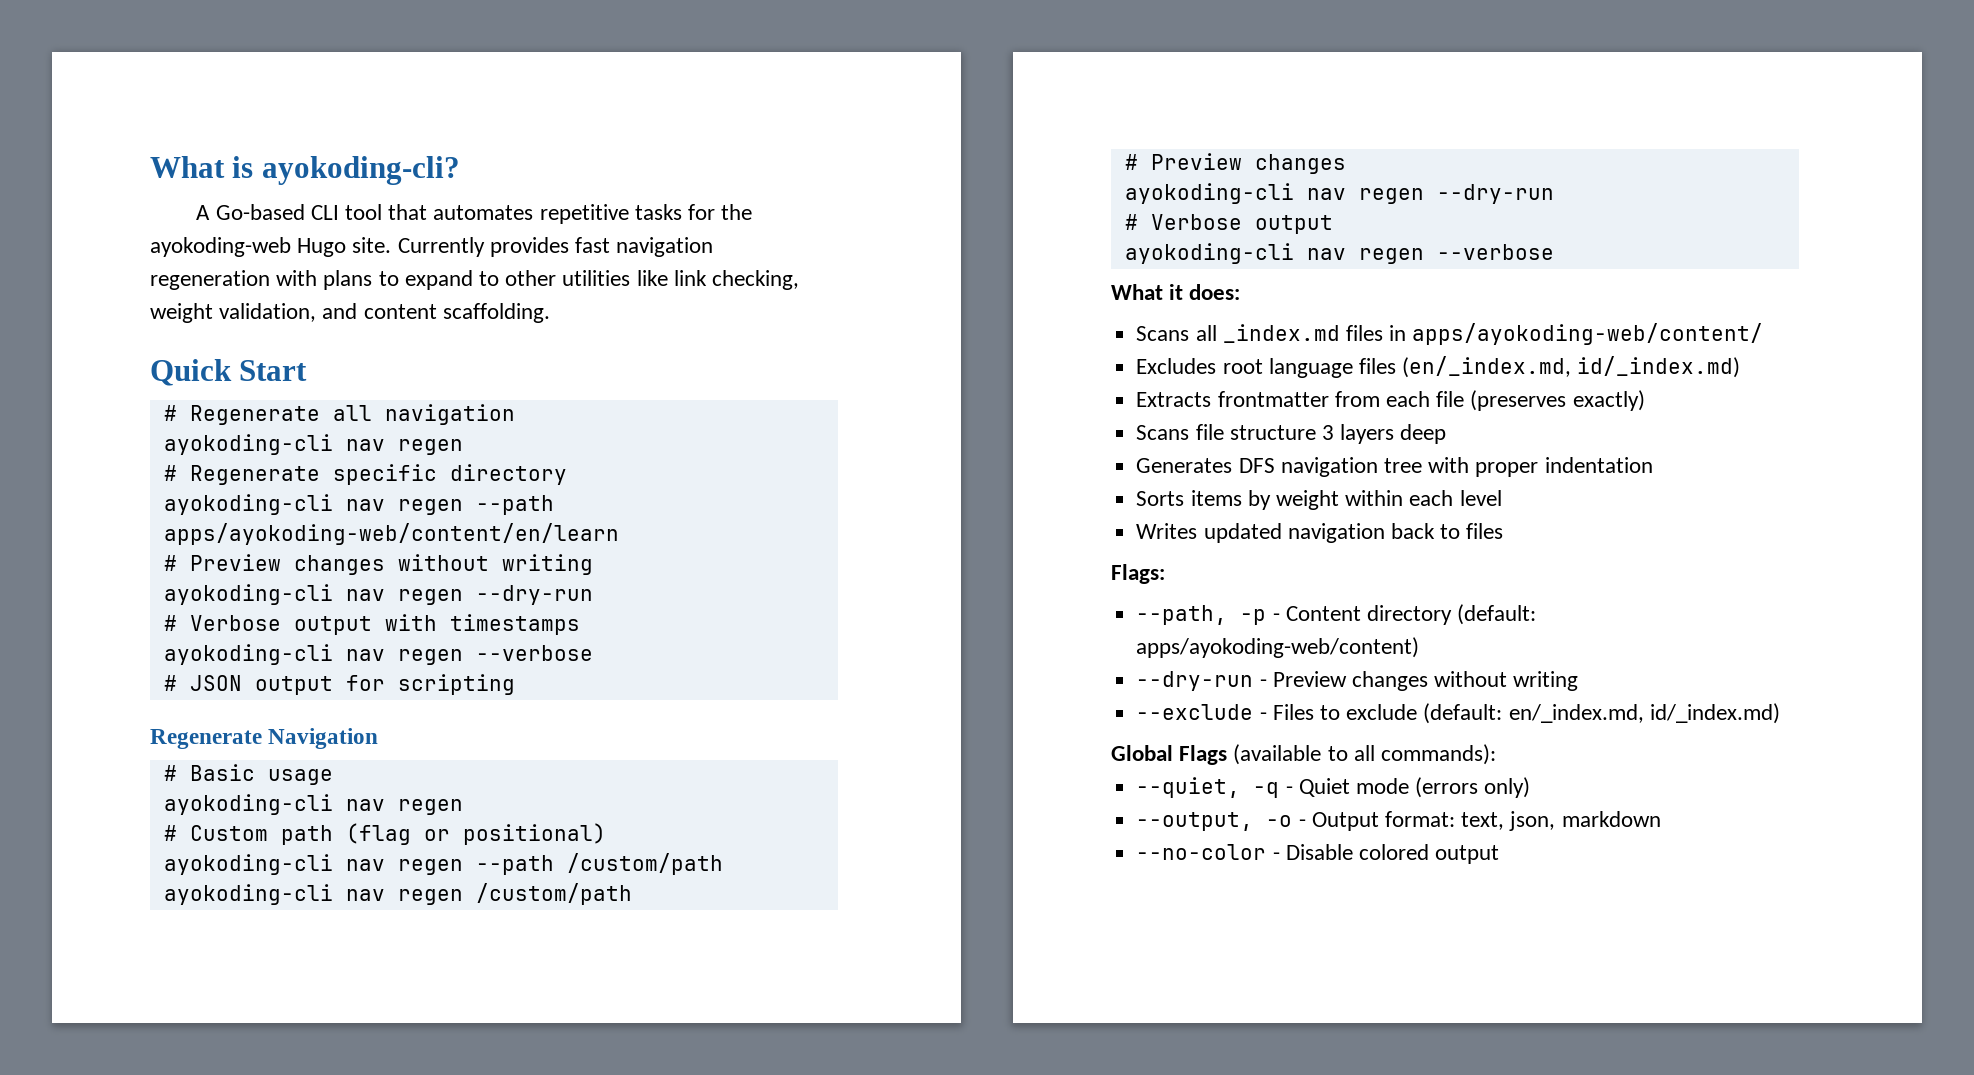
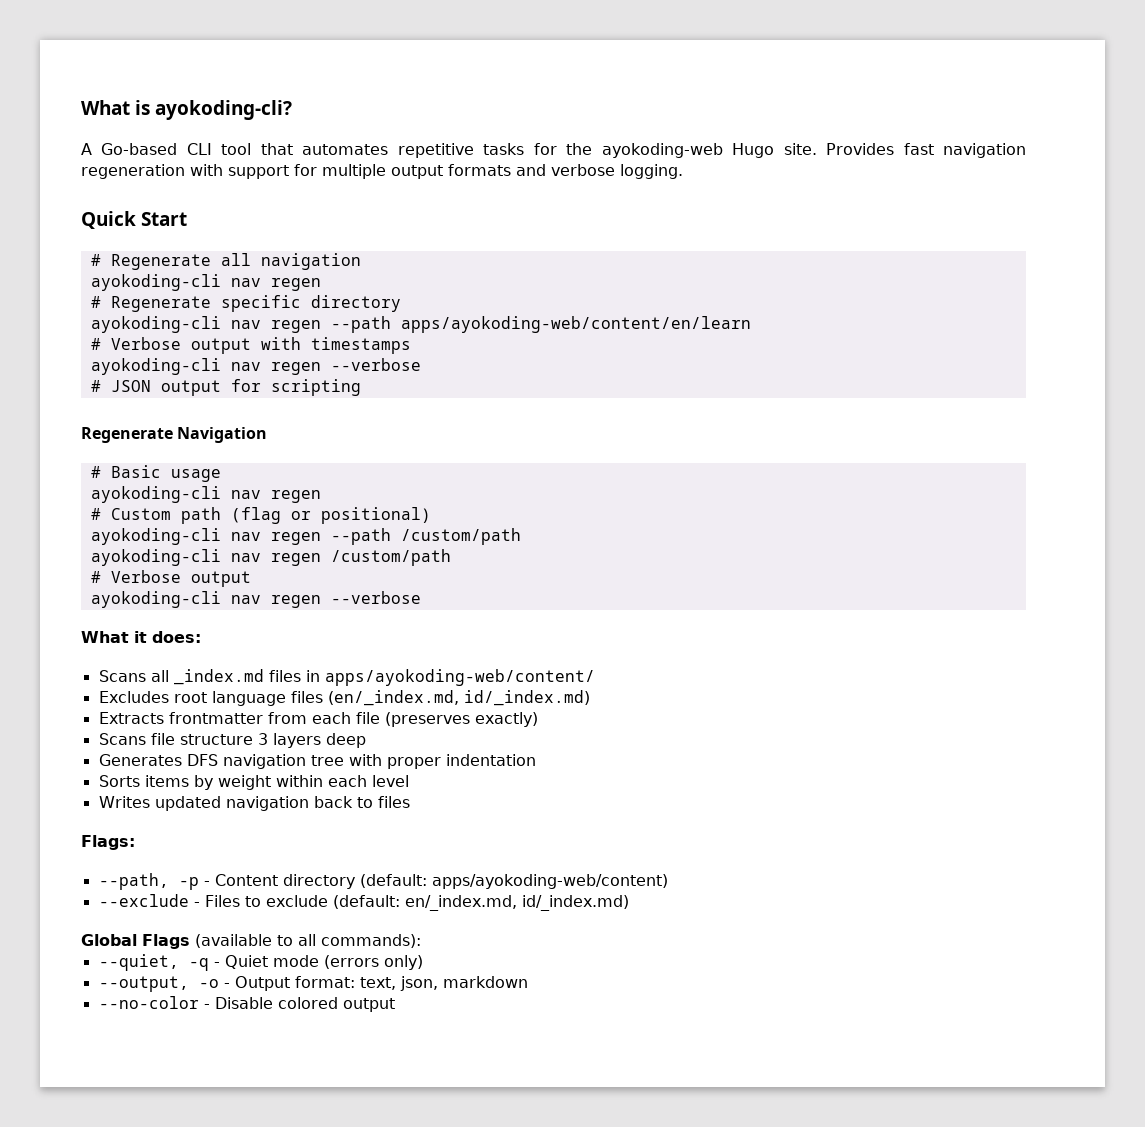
[397,237,569,257] Currently provides -> [826,143,895,155] Provides
[323,270,800,290] [150,303,550,323] plans to expand to other utilities like link checking, weight validation, and content scaffolding. -> [228,164,683,179] support for multiple output formats and verbose logging.
[163,554,593,575] [163,584,593,605] // # Preview changes without writing // ayokoding-cli nav regen --dry-run -> (751, 324) none
[1124,153,1346,174] [1124,183,1554,204] // # Preview changes // ayokoding-cli nav regen --dry-run -> (451, 557) none
[1136,671,1579,691] // --dry-run - Preview changes without writing -> (668, 881) none

